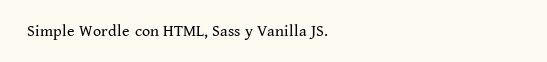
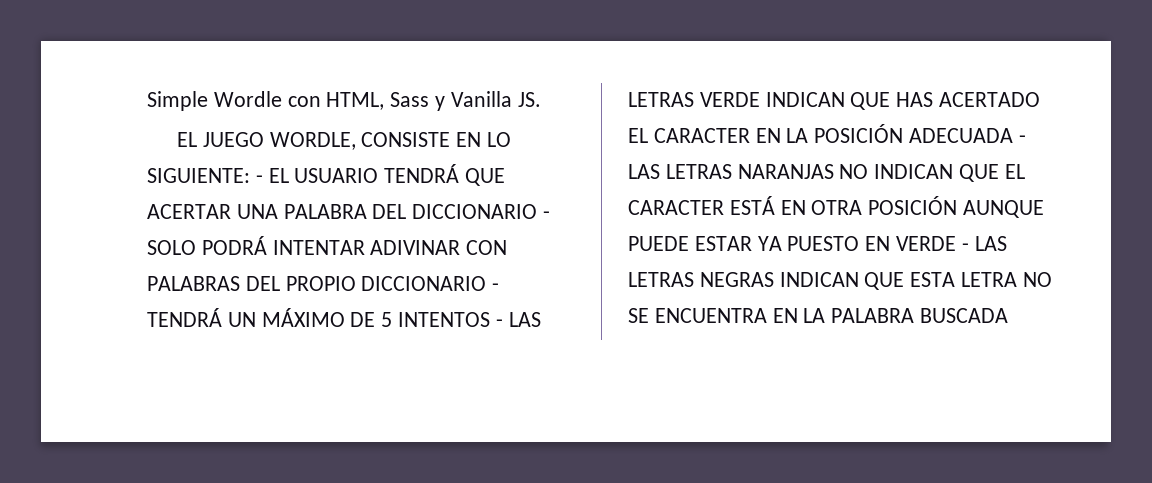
(329, 32) none -> [177,132,512,150] [147,164,506,186] [147,204,551,219] [147,236,508,255] [147,276,500,291] [147,308,541,327] [628,92,1041,110] [628,124,1026,143] [628,164,1025,182] [628,196,1045,218] [628,236,1007,251] [628,272,1052,290] [628,308,1009,323] // EL JUEGO WORDLE, CONSISTE EN LO SIGUIENTE: - EL USUARIO TENDRÁ QUE ACERTAR UNA PALABRA DEL DICCIONARIO - SOLO PODRÁ INTENTAR ADIVINAR CON PALABRAS DEL PROPIO DICCIONARIO - TENDRÁ UN MÁXIMO DE 5 INTENTOS - LAS LETRAS VERDE INDICAN QUE HAS ACERTADO EL CARACTER EN LA POSICIÓN ADECUADA - LAS LETRAS NARANJAS NO INDICAN QUE EL CARACTER ESTÁ EN OTRA POSICIÓN AUNQUE PUEDE ESTAR YA PUESTO EN VERDE - LAS LETRAS NEGRAS INDICAN QUE ESTA LETRA NO SE ENCUENTRA EN LA PALABRA BUSCADA

